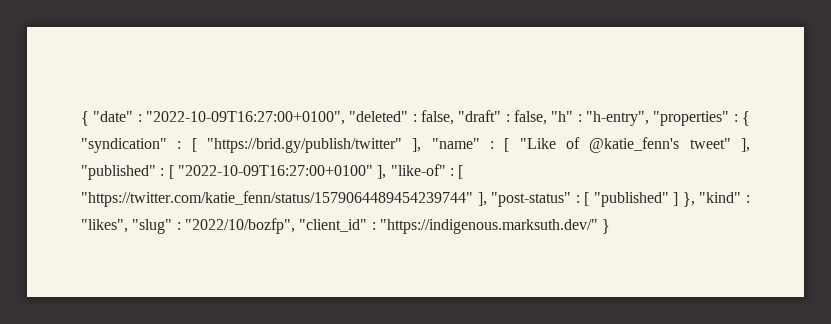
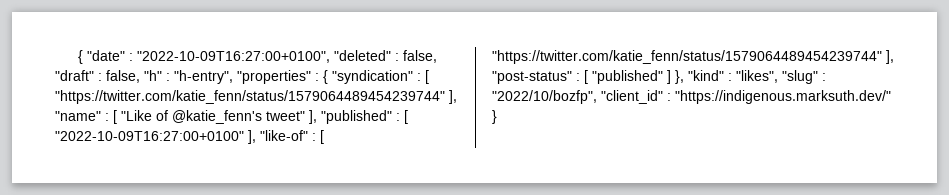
[207,138,402,153] "https://brid.gy/publish/twitter" -> [55,90,445,104] "https://twitter.com/katie_fenn/status/1579064489454239744"

